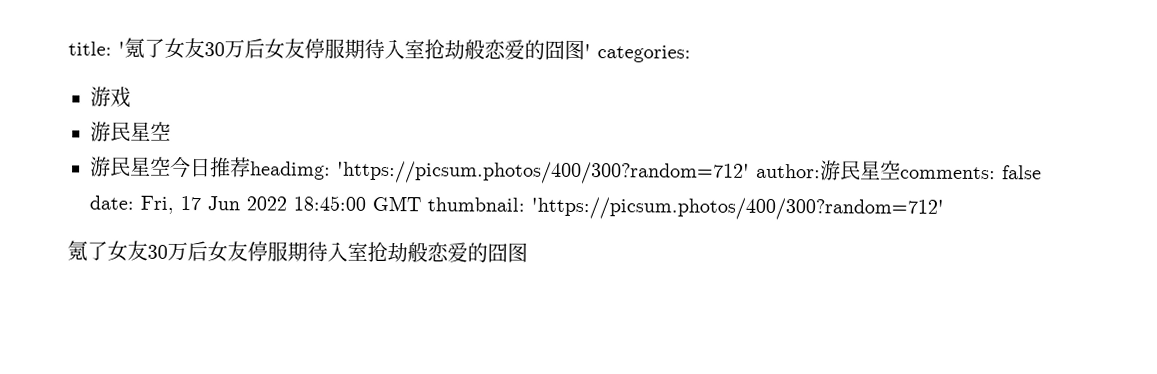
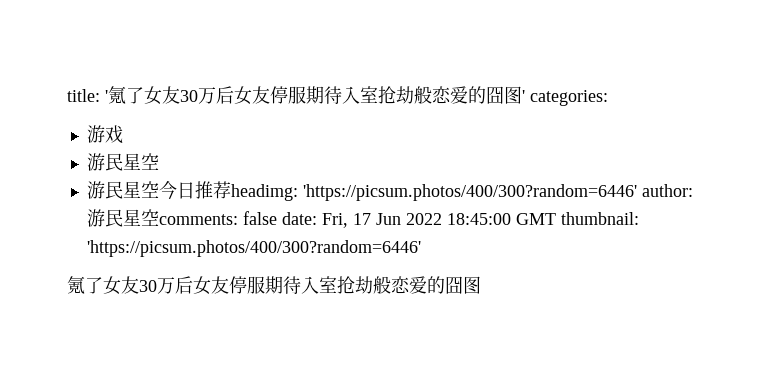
[337,160,750,185] 'https://picsum.photos/400/300?random=712' -> [302,184,637,201] 'https://picsum.photos/400/300?random=6446'
[531,196,944,221] 'https://picsum.photos/400/300?random=712' -> [86,240,421,257] 'https://picsum.photos/400/300?random=6446'

